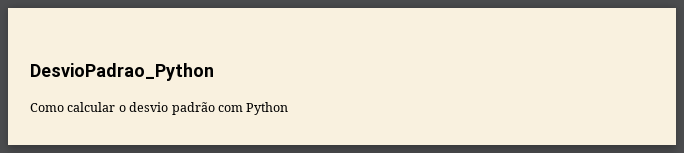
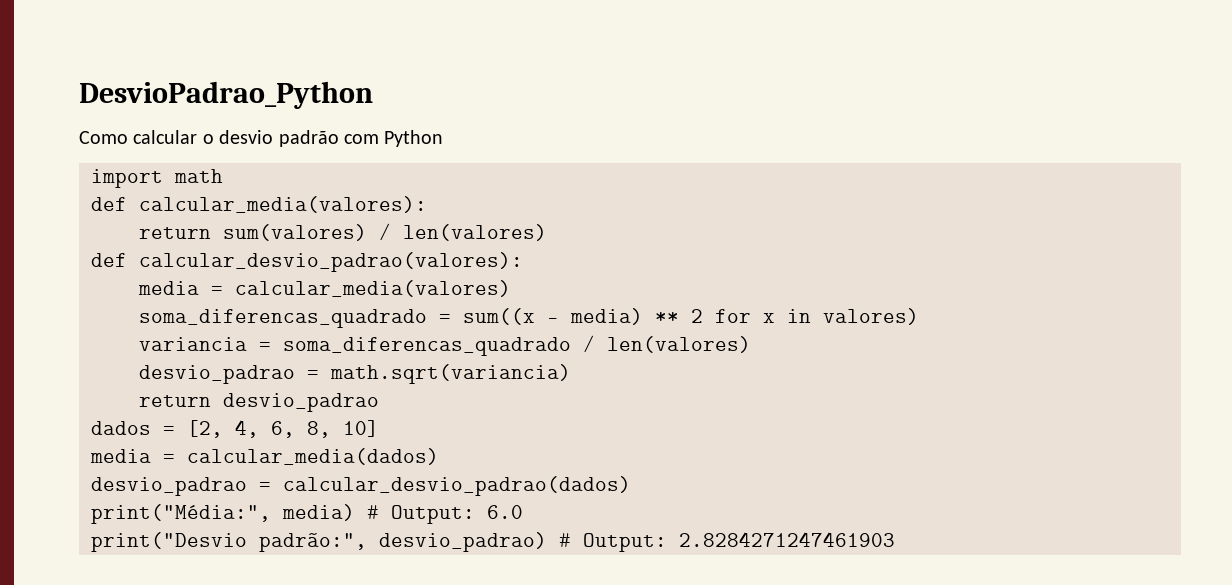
(289, 108) none -> [91,169,223,188] [91,196,427,213] [139,223,547,241] [91,252,523,272] [138,280,511,297] [139,308,919,328] [139,335,751,356] [139,364,571,384] [139,393,379,412] [91,420,379,438] [90,448,439,465] [91,476,631,496] [91,504,523,524] [91,532,895,552] // import math // def calcular_media(valores): // return sum(valores) / len(valores) // def calcular_desvio_padrao(valores): // media = calcular_media(valores) // soma_diferencas_quadrado = sum((x - media) ** 2 for x in valores) // variancia = soma_diferencas_quadrado / len(valores) // desvio_padrao = math.sqrt(variancia) // return desvio_padrao // dados = [2, 4, 6, 8, 10] // media = calcular_media(dados) // desvio_padrao = calcular_desvio_padrao(dados) // print("Média:", media) # Output: 6.0 // print("Desvio padrão:", desvio_padrao) # Output: 2.8284271247461903

